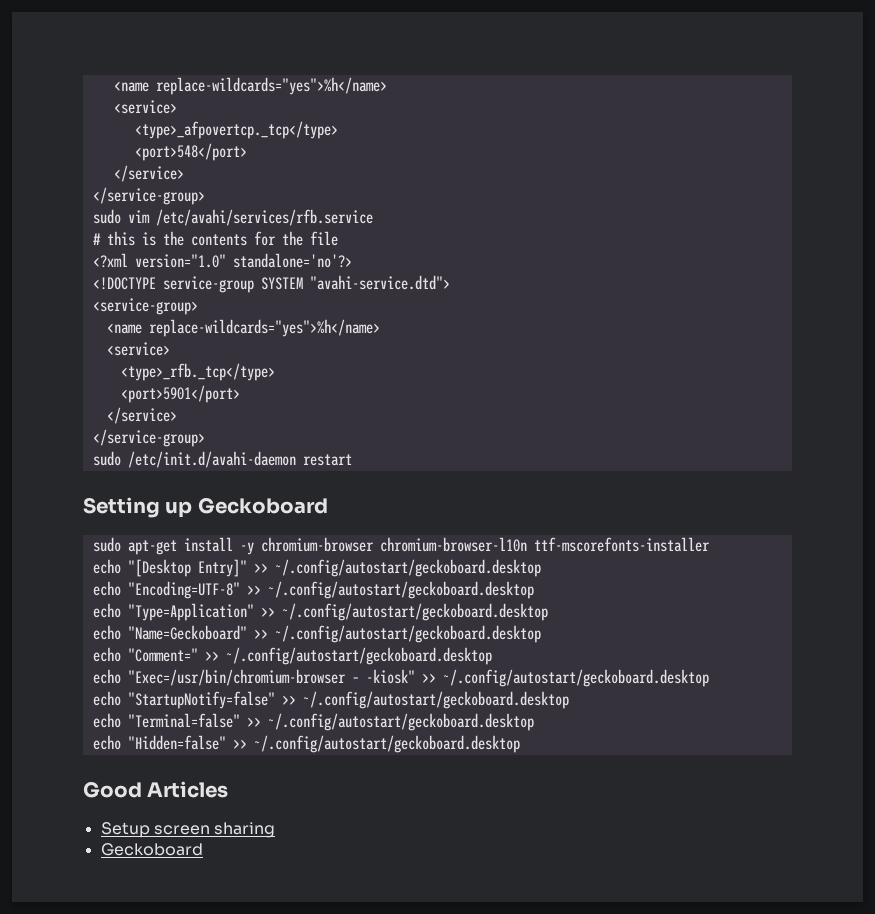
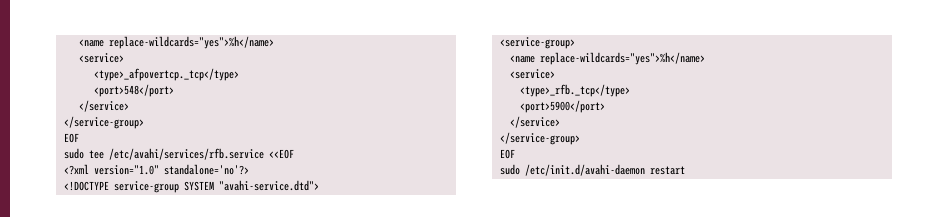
[92,209,150,224] // sudo vim -> [63,133,79,143] [63,148,104,159] // EOF // sudo tee
[92,231,338,246] // # this is the contents for the file -> [268,149,294,159] <<EOF
[120,385,240,403] [106,407,177,424] [92,429,205,447] <port>5901</port> // </service> // </service-group> -> [519,100,605,113] [509,116,560,128] [499,132,580,145] [499,149,515,159] <port>5900</port> // </service> // </service-group> // EOF
[83,497,328,518] [92,537,710,555] [92,559,541,577] [92,581,534,599] [92,603,548,621] [92,625,541,643] [92,647,492,665] [92,669,709,687] [92,691,569,709] [92,713,534,731] [92,735,520,753] [83,781,229,798] [100,822,276,838] [100,843,203,856] // Setting up Geckoboard // sudo apt-get install -y chromium-browser chromium-browser-l10n ttf-mscorefonts-installer // echo "[Desktop Entry]" >> ~/.config/autostart/geckoboard.desktop // echo "Encoding=UTF-8" >> ~/.config/autostart/geckoboard.desktop // echo "Type=Application" >> ~/.config/autostart/geckoboard.desktop // echo "Name=Geckoboard" >> ~/.config/autostart/geckoboard.desktop // echo "Comment=" >> ~/.config/autostart/geckoboard.desktop // echo "Exec=/usr/bin/chromium-browser – -kiosk" >> ~/.config/autostart/geckoboard.desktop // echo "StartupNotify=false" >> ~/.config/autostart/geckoboard.desktop // echo "Terminal=false" >> ~/.config/autostart/geckoboard.desktop // echo "Hidden=false" >> ~/.config/autostart/geckoboard.desktop // Good Articles // Setup screen sharing // Geckoboard -> (685, 170) none

